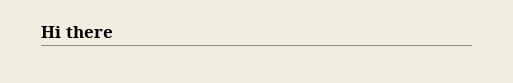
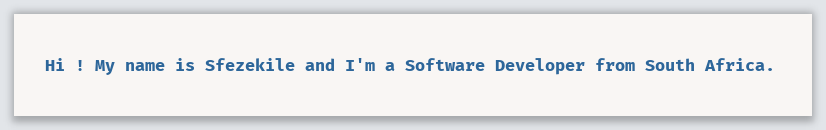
[65,26,113,38] there -> [75,58,775,75] ! My name is Sfezekile and I'm a Software Developer from South Africa.

